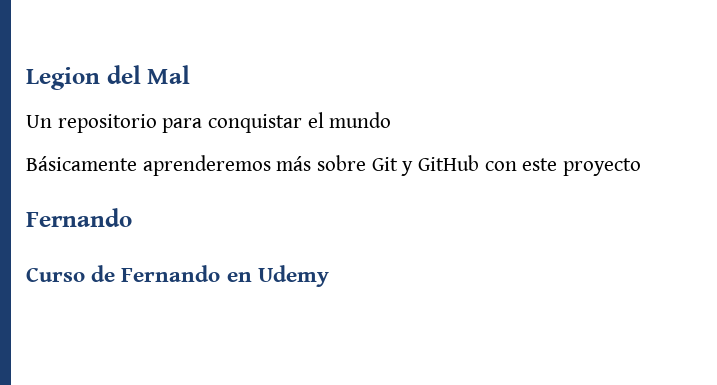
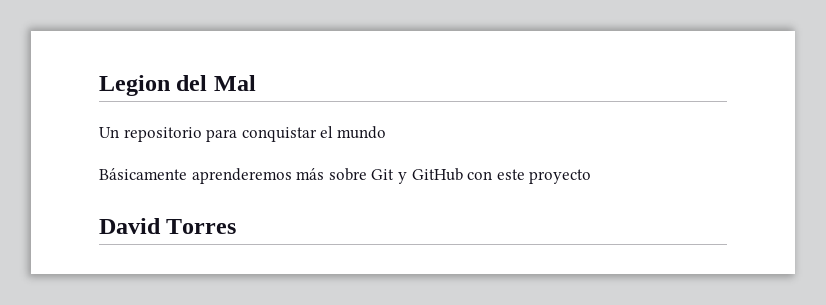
[26,208,132,227] [26,265,329,287] Fernando // Curso de Fernando en Udemy -> [99,218,237,234] David Torres

